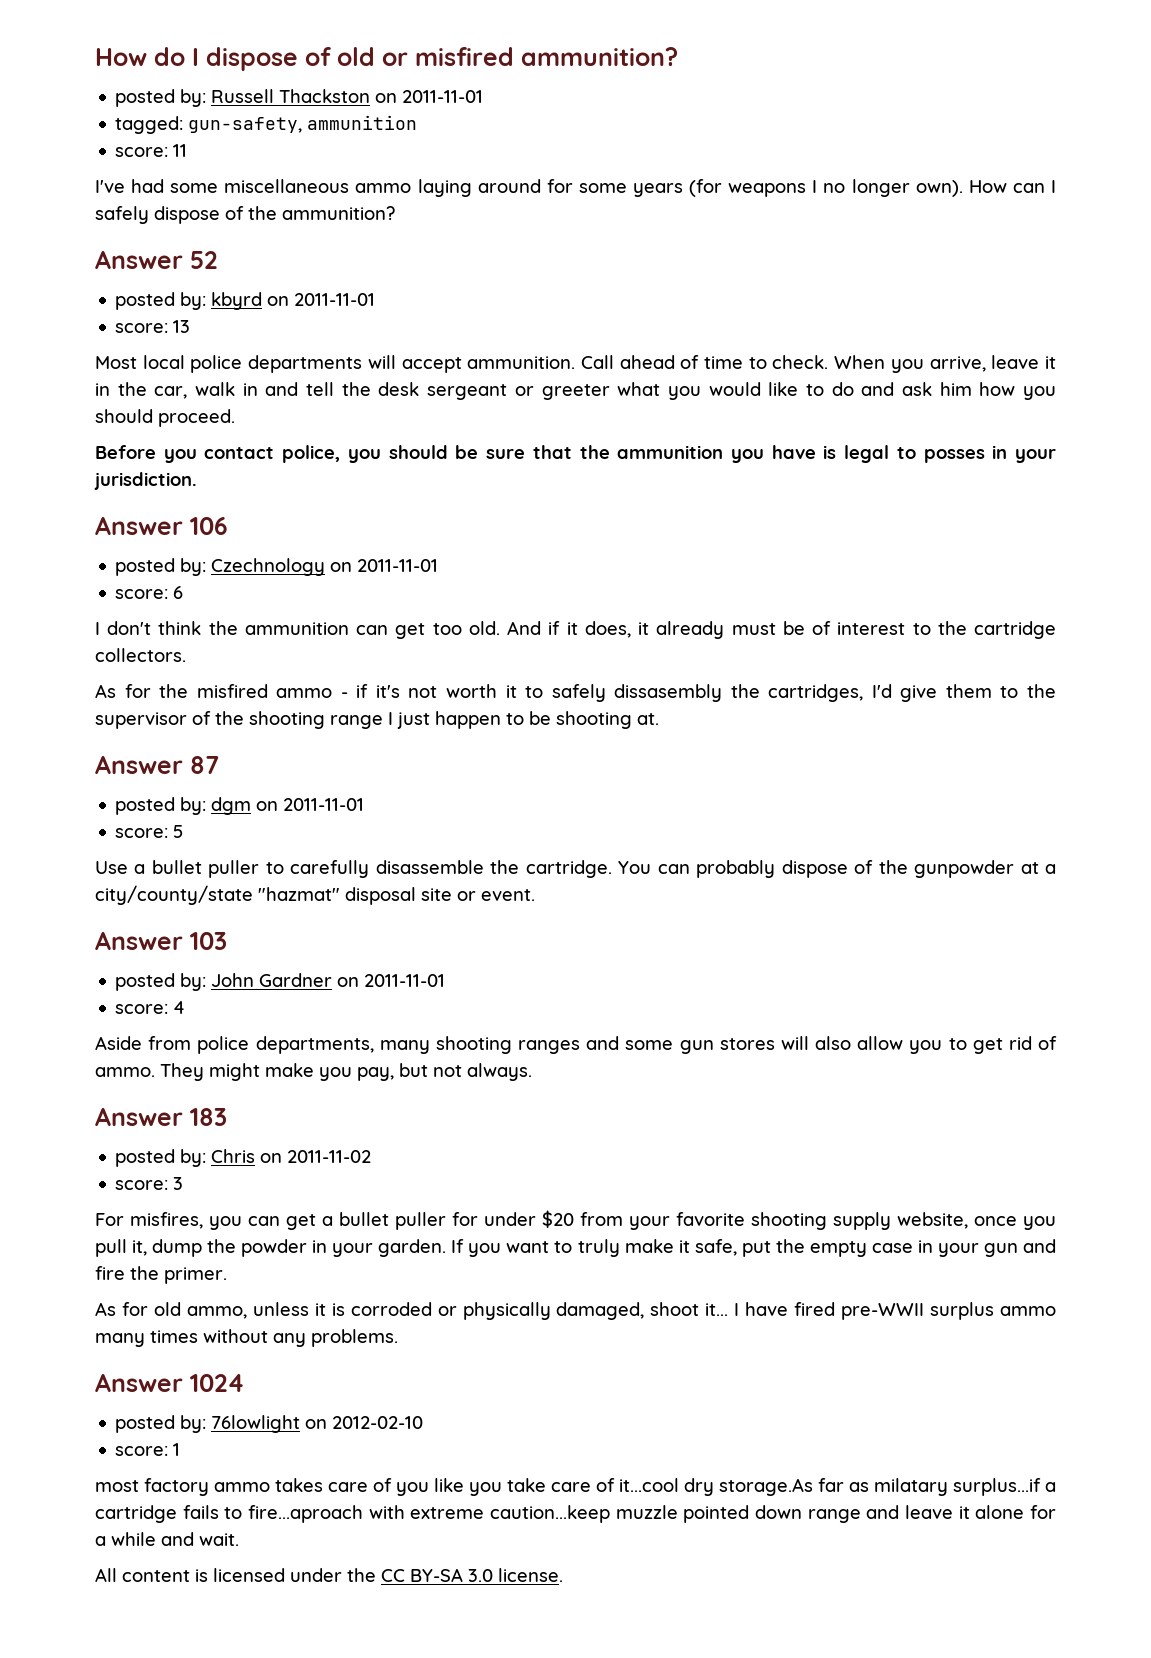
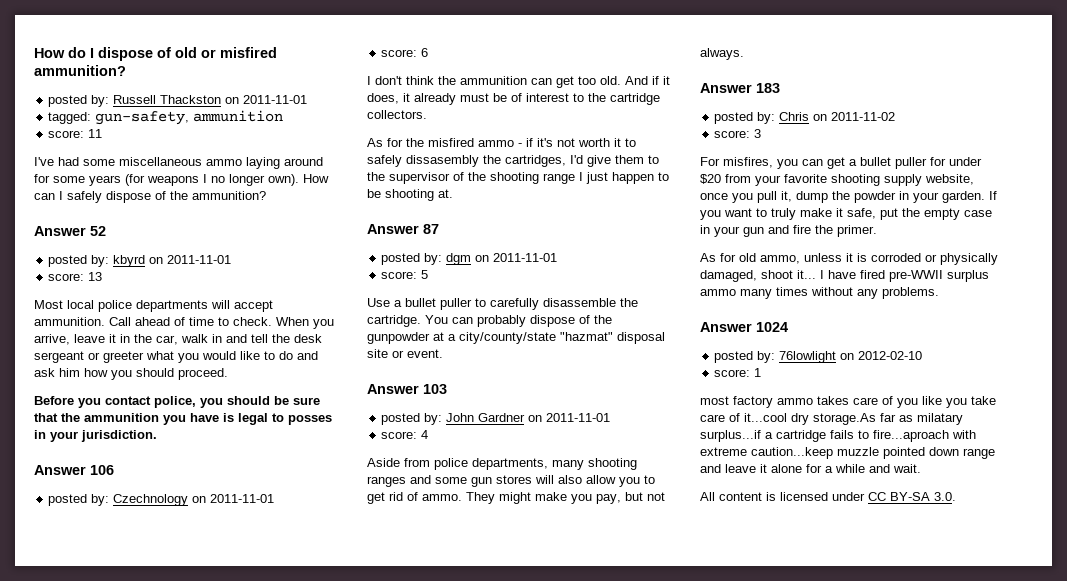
[347,1568,376,1582] the -> (865, 496) none
[468,1568,563,1582] 3.0 license. -> [934,492,956,501] 3.0.

